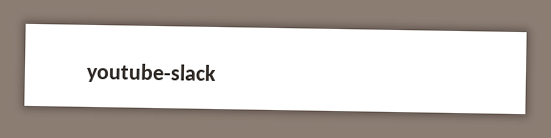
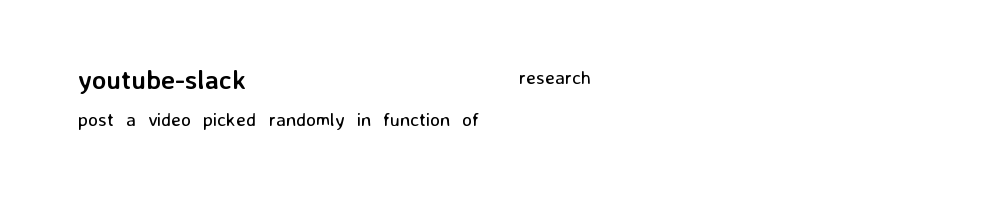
(217, 73) none -> [78,113,479,130] [519,71,591,84] // post a video picked randomly in function of research

